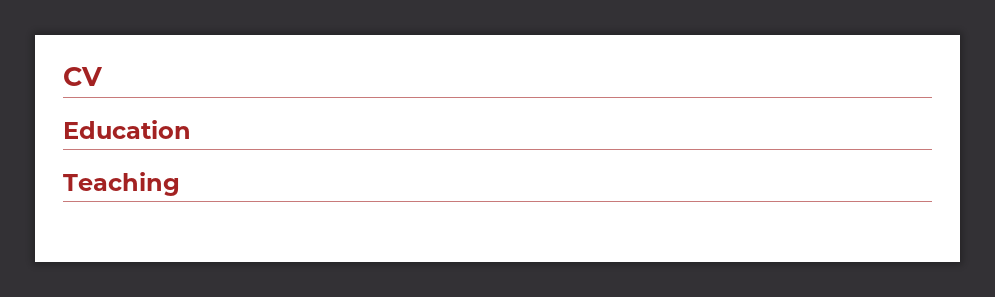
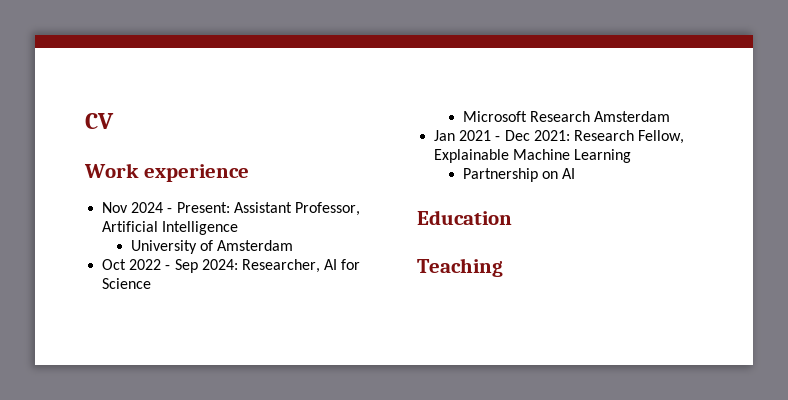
(103, 76) none -> [84,163,249,182] [102,202,360,216] [102,221,239,235] [130,240,293,254] [102,259,361,273] [102,278,152,289] [462,111,670,122] [434,130,685,144] [434,149,632,163] [462,168,575,182] // Work experience // Nov 2024 - Present: Assistant Professor, Artificial Intelligence // University of Amsterdam // Oct 2022 - Sep 2024: Researcher, AI for Science // Microsoft Research Amsterdam // Jan 2021 - Dec 2021: Research Fellow, Explainable Machine Learning // Partnership on AI

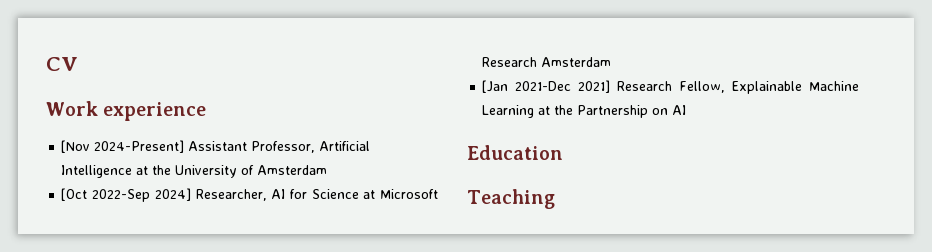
[102,202,230,213] Nov 2024 - Present: -> [61,140,185,153] [Nov 2024-Present]
(239, 228) // -> [136,165,172,175] at the
[102,259,238,273] Oct 2022 - Sep 2024: -> [61,188,191,202] [Oct 2022-Sep 2024]
(152, 283) // -> [363,190,376,199] at
[434,130,570,141] Jan 2021 - Dec 2021: -> [482,80,611,93] [Jan 2021-Dec 2021]
(632, 156) // -> [538,105,574,115] at the

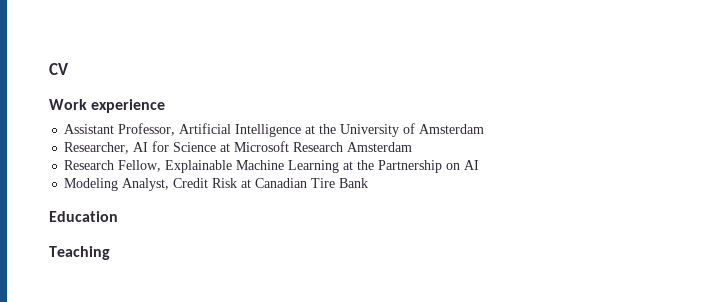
[61,140,185,153] [Nov 2024-Present] -> (166, 106) none
[61,188,191,202] [Oct 2022-Sep 2024] -> (485, 129) none
[482,80,611,93] [Jan 2021-Dec 2021] -> (413, 147) none
(687, 110) none -> [64,178,369,191] // Modeling Analyst, Credit Risk at Canadian Tire Bank

